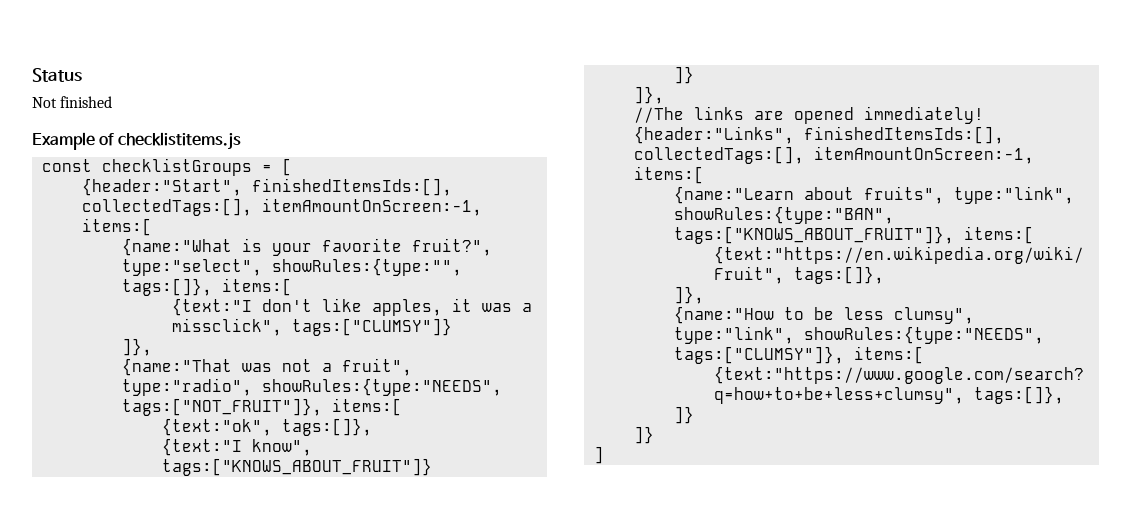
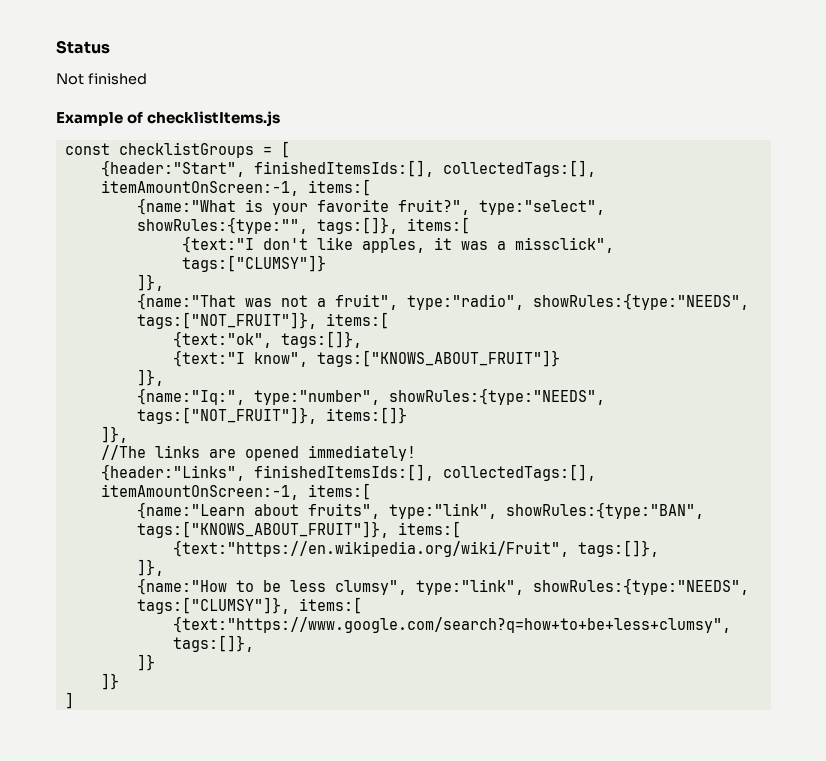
[117,132,241,150] checklistitems.js -> [147,111,281,127] checklistItems.js
[673,66,694,84] ]} -> [136,369,164,386] [136,388,605,405] [136,407,407,424] ]}, // {name:"Iq:", type:"number", showRules:{type:"NEEDS", tags:["NOT_FRUIT"]}, items:[]}

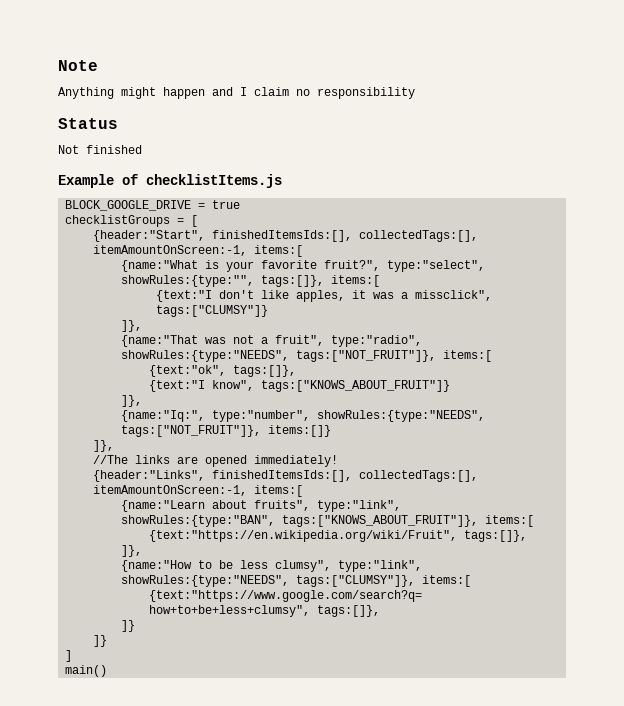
(56, 47) none -> [58,60,98,71] [58,87,415,99] Note // Anything might happen and I claim no responsibility //
[64,143,110,155] const -> [65,200,241,211] BLOCK_GOOGLE_DRIVE = true //
(74, 700) none -> [65,665,108,677] // main()

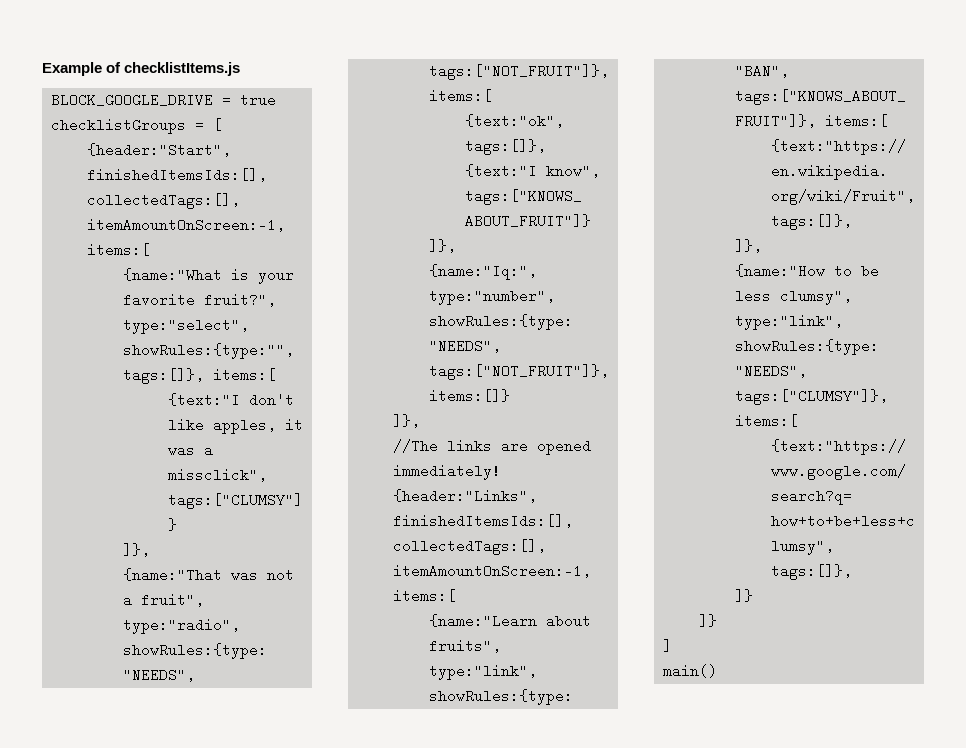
[58,60,98,71] [58,87,415,99] [58,118,118,129] [58,145,142,154] Note // Anything might happen and I claim no responsibility // Status // Not finished // -> (42, 69) none

